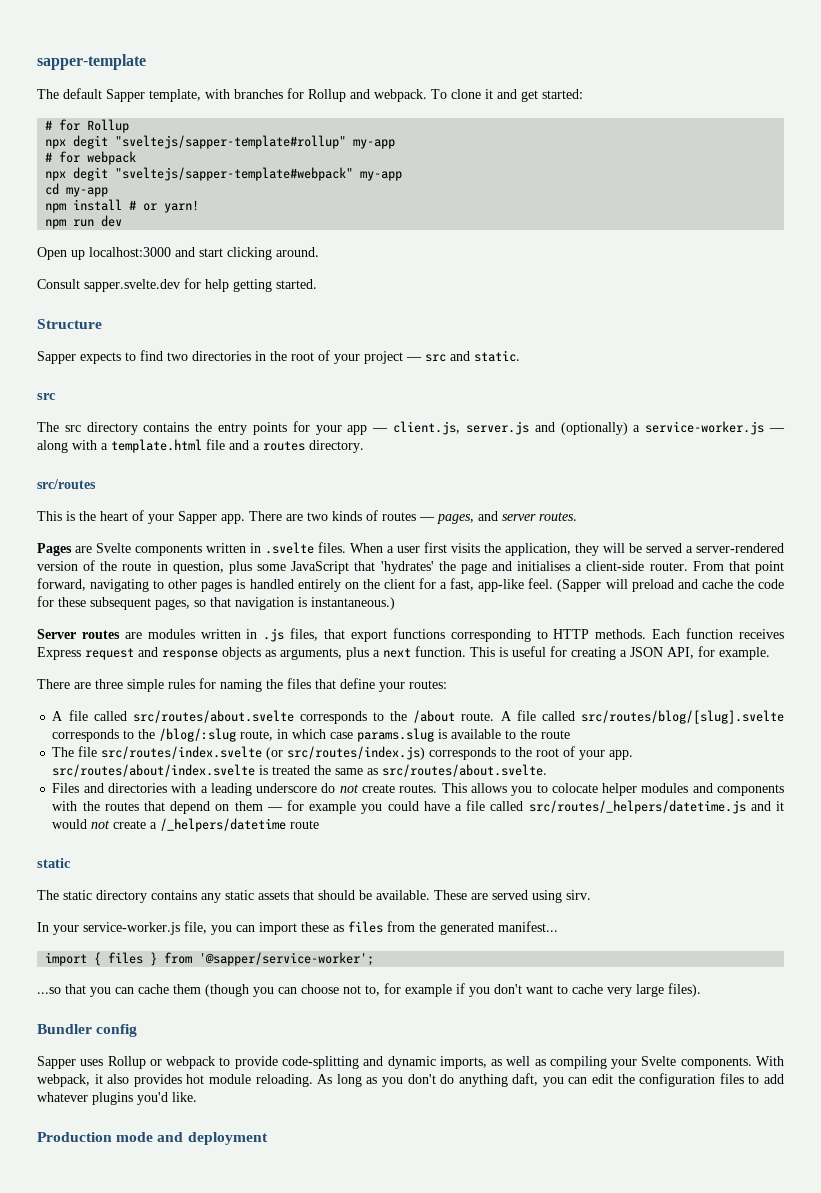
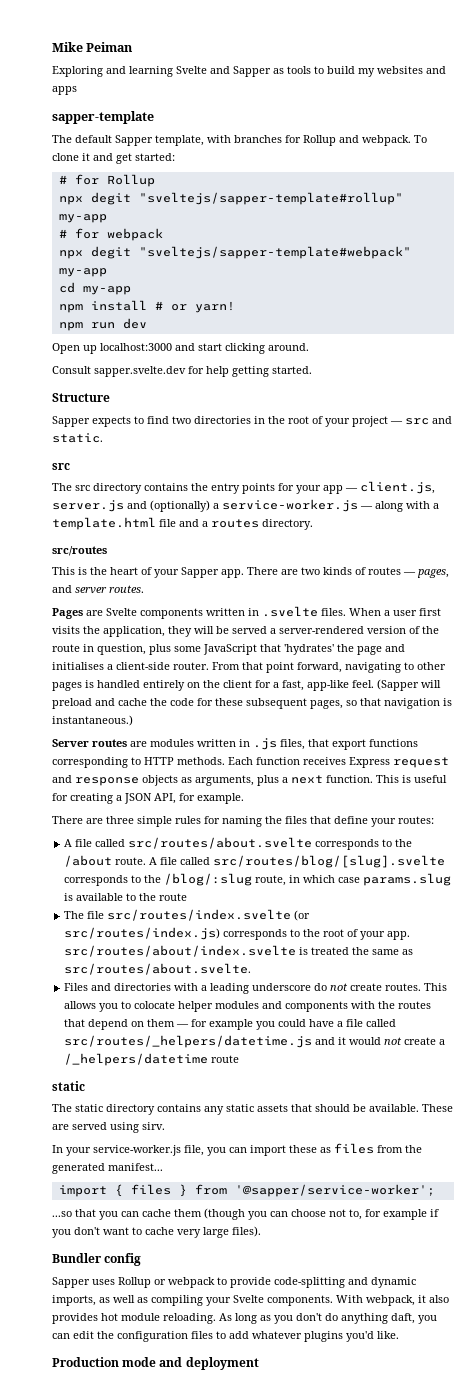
(37, 62) none -> [52,42,134,52] [52,66,446,77] [52,86,77,95] Mike Peiman // Exploring and learning Svelte and Sapper as tools to build my websites and apps //

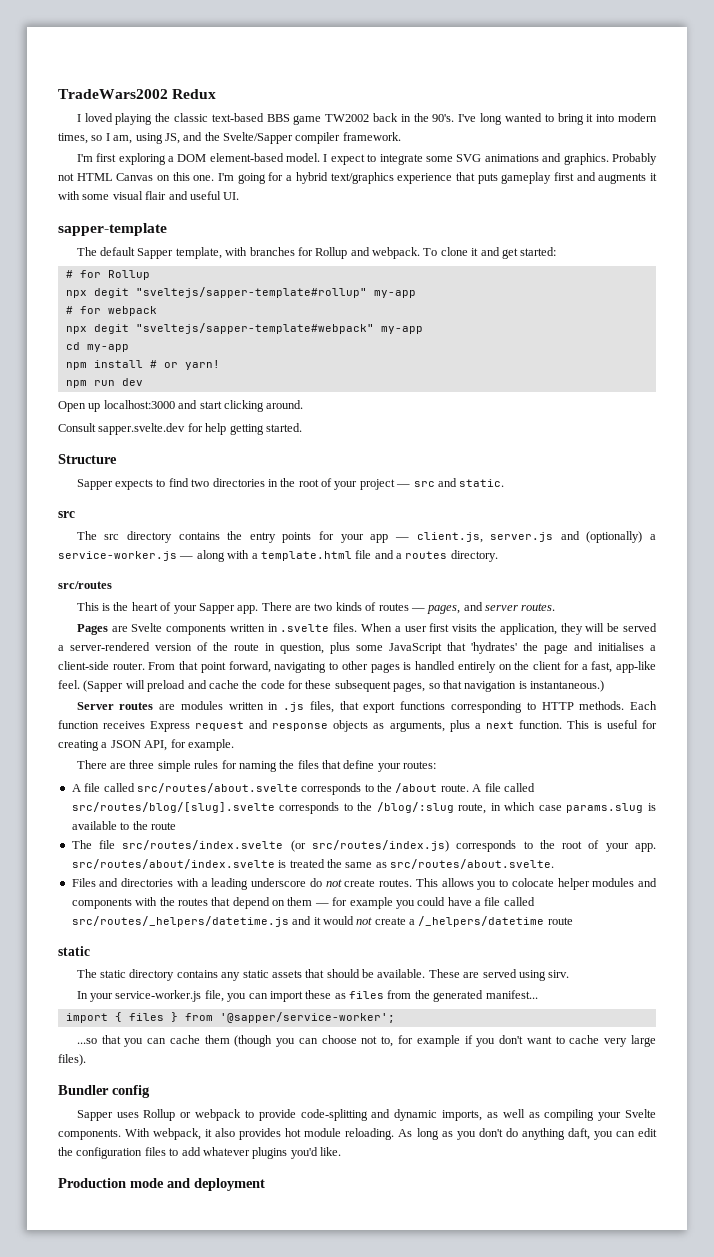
[52,42,134,52] [52,66,446,77] [52,86,77,95] Mike Peiman // Exploring and learning Svelte and Sapper as tools to build my websites and apps -> [58,89,217,99] [76,113,657,125] [58,132,401,144] [76,153,657,165] [58,172,657,184] [58,191,240,200] TradeWars2002 Redux // I loved playing the classic text-based BBS game TW2002 back in the 90's. I've long wanted to bring it into modern times, so I am, using JS, and the Svelte/Sapper compiler framework. // I'm first exploring a DOM element-based model. I expect to integrate some SVG animations and graphics. Probably not HTML Canvas on this one. I'm going for a hybrid text/graphics experience that puts gameplay first and augments it with some visual flair and useful UI.

